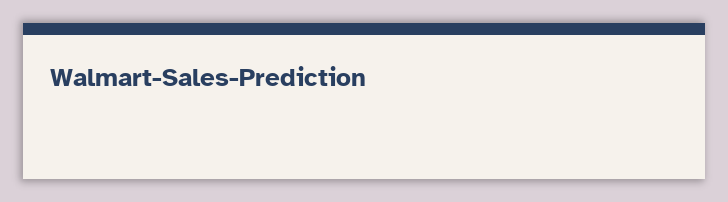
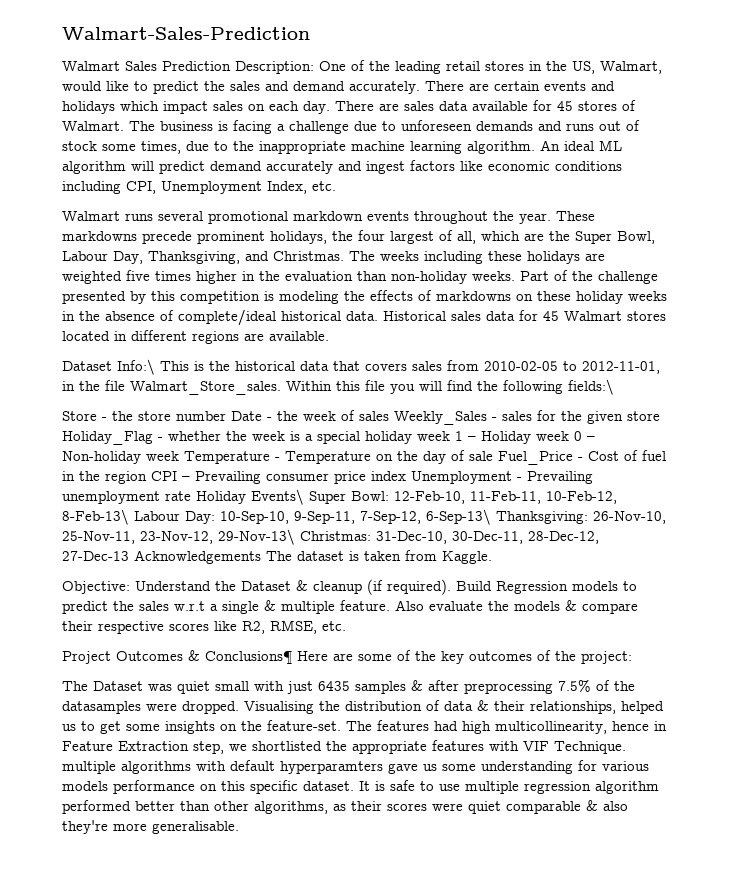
(366, 76) none -> [62,60,662,74] [62,81,615,94] [62,100,636,114] [62,120,640,134] [62,140,622,154] [62,160,622,174] [62,181,336,194] [62,211,595,224] [62,230,655,244] [62,251,605,264] [62,270,658,284] [62,290,667,304] [62,309,666,326] [62,330,329,344] [62,359,660,375] [62,379,614,395] [62,410,660,425] [62,431,595,445] [62,450,666,465] [62,471,593,484] [62,489,617,505] [62,509,666,525] [62,529,599,545] [62,550,492,564] [62,579,637,595] [62,600,638,614] [62,620,346,634] [62,650,632,664] [62,679,635,694] [62,700,664,714] [62,720,667,734] [62,740,626,754] [62,760,649,774] [62,780,659,794] [62,800,628,814] [62,820,239,834] // Walmart Sales Prediction Description: One of the leading retail stores in the US, Walmart, would like to predict the sales and demand accurately. There are certain events and holidays which impact sales on each day. There are sales data available for 45 stores of Walmart. The business is facing a challenge due to unforeseen demands and runs out of stock some times, due to the inappropriate machine learning algorithm. An ideal ML algorithm will predict demand accurately and ingest factors like economic conditions including CPI, Unemployment Index, etc. // Walmart runs several promotional markdown events throughout the year. These markdowns precede prominent holidays, the four largest of all, which are the Super Bowl, Labour Day, Thanksgiving, and Christmas. The weeks including these holidays are weighted five times higher in the evaluation than non-holiday weeks. Part of the challenge presented by this competition is modeling the effects of markdowns on these holiday weeks in the absence of complete/ideal historical data. Historical sales data for 45 Walmart stores located in different regions are available. // Dataset Info:\ This is the historical data that covers sales from 2010-02-05 to 2012-11-01, in the file Walmart_Store_sales. Within this file you will find the following fields:\ // Store - the store number Date - the week of sales Weekly_Sales - sales for the given store Holiday_Flag - whether the week is a special holiday week 1 – Holiday week 0 – Non-holiday week Temperature - Temperature on the day of sale Fuel_Price - Cost of fuel in the region CPI – Prevailing consumer price index Unemployment - Prevailing unemployment rate Holiday Events\ Super Bowl: 12-Feb-10, 11-Feb-11, 10-Feb-12, 8-Feb-13\ Labour Day: 10-Sep-10, 9-Sep-11, 7-Sep-12, 6-Sep-13\ Thanksgiving: 26-Nov-10, 25-Nov-11, 23-Nov-12, 29-Nov-13\ Christmas: 31-Dec-10, 30-Dec-11, 28-Dec-12, 27-Dec-13 Acknowledgements The dataset is taken from Kaggle. // Objective: Understand the Dataset & cleanup (if required). Build Regression models to predict the sales w.r.t a single & multiple feature. Also evaluate the models & compare their respective scores like R2, RMSE, etc. // Project Outcomes & Conclusions¶ Here are some of the key outcomes of the project: // The Dataset was quiet small with just 6435 samples & after preprocessing 7.5% of the datasamples were dropped. Visualising the distribution of data & their relationships, helped us to get some insights on the feature-set. The features had high multicollinearity, hence in Feature Extraction step, we shortlisted the appropriate features with VIF Technique. multiple algorithms with default hyperparamters gave us some understanding for various models performance on this specific dataset. It is safe to use multiple regression algorithm performed better than other algorithms, as their scores were quiet comparable & also they're more generalisable.

